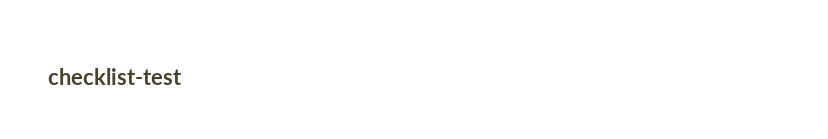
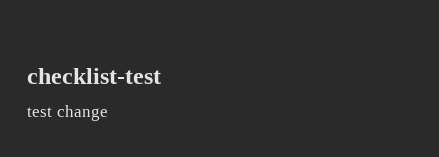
(182, 76) none -> [27,105,108,121] // test change

